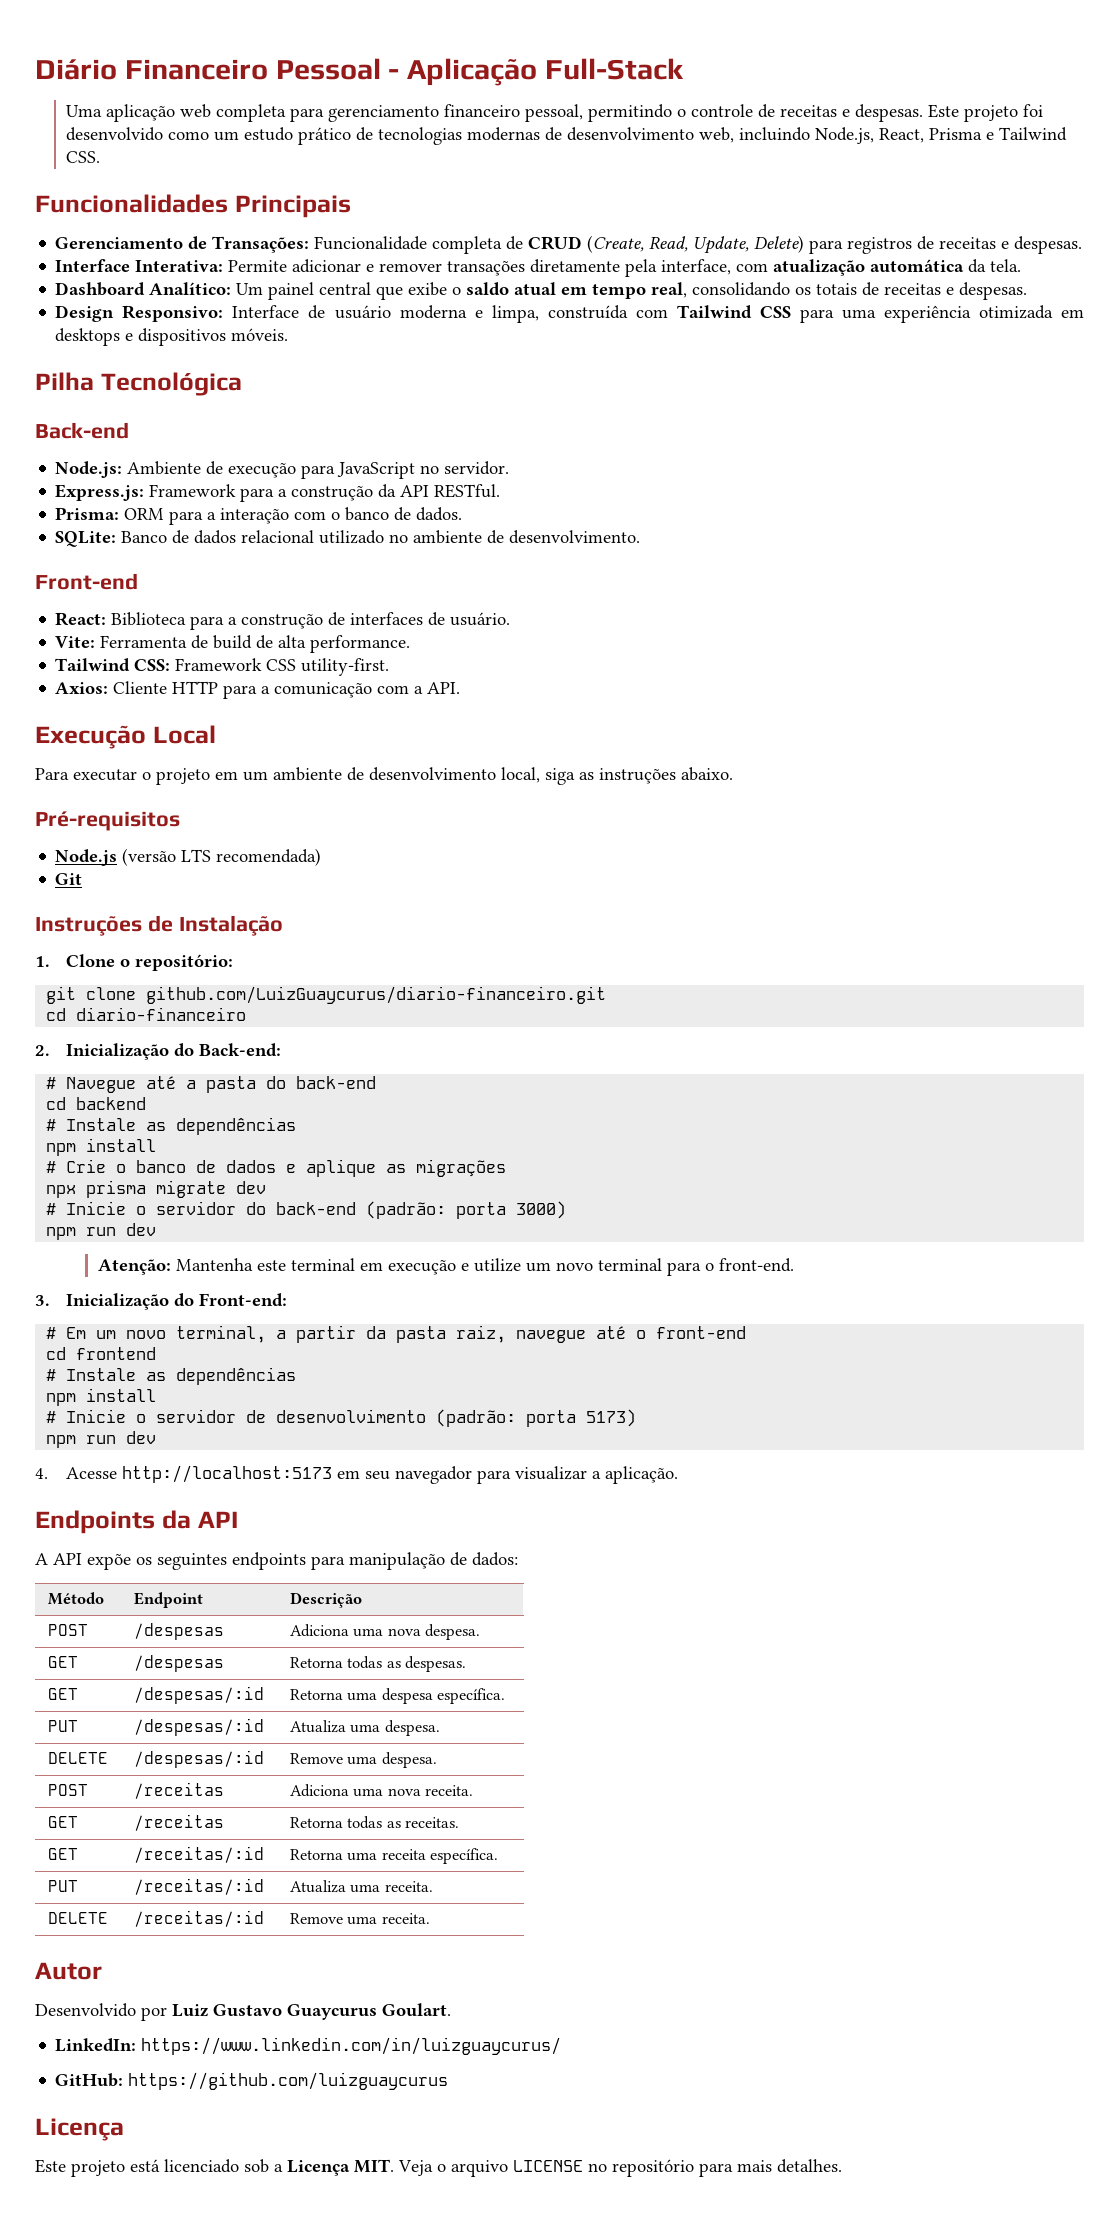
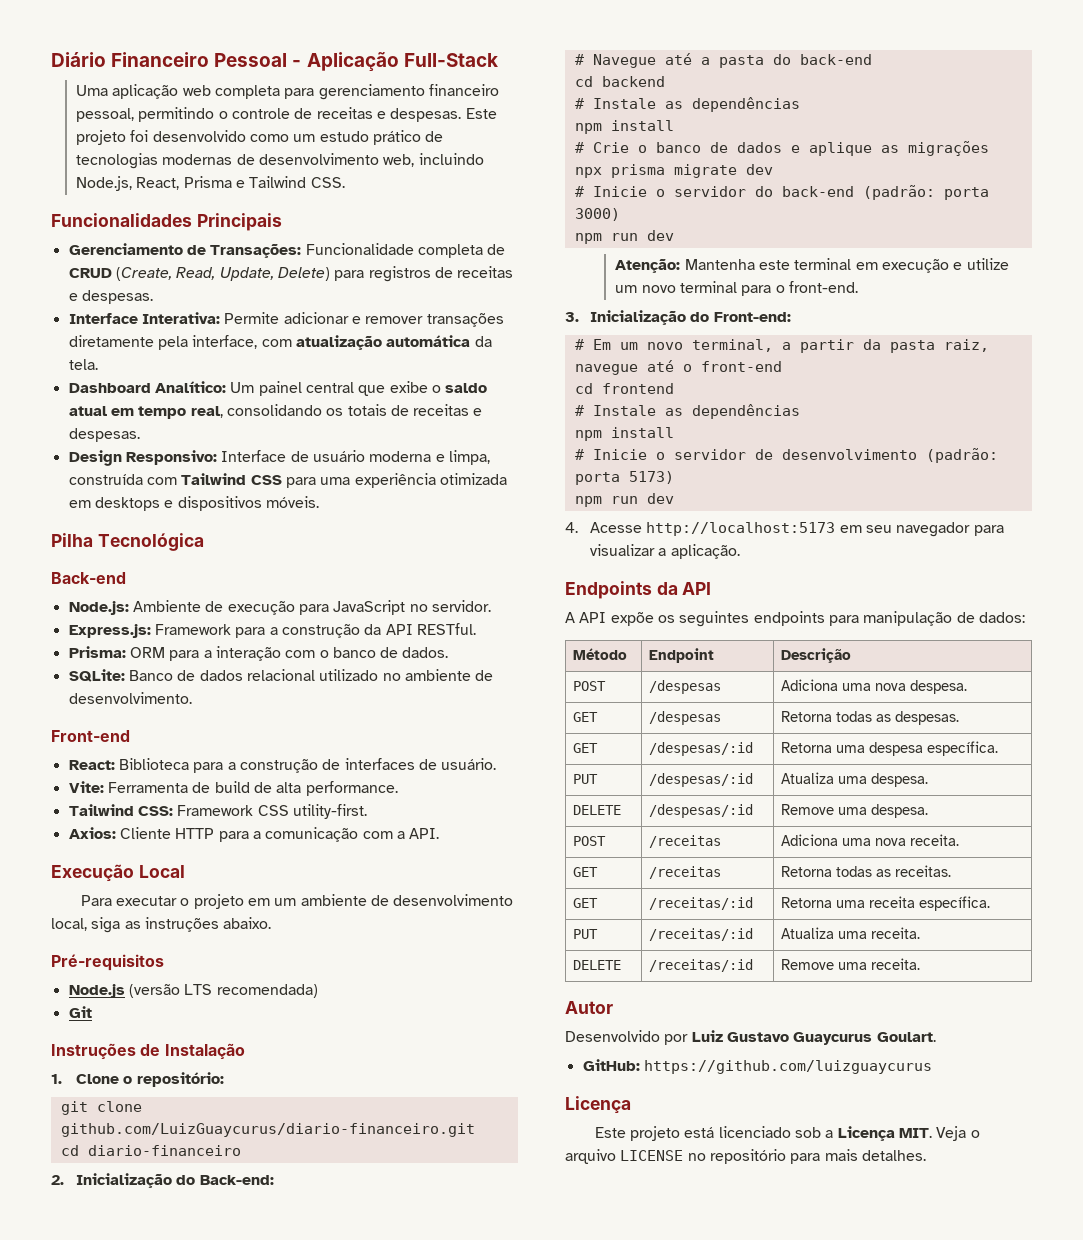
[55,2037,562,2055] // LinkedIn: https://www.linkedin.com/in/luizguaycurus/ -> (936, 1037) none

